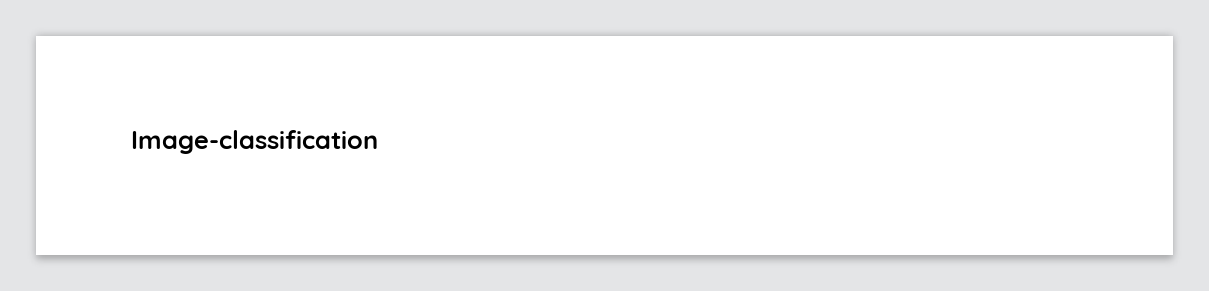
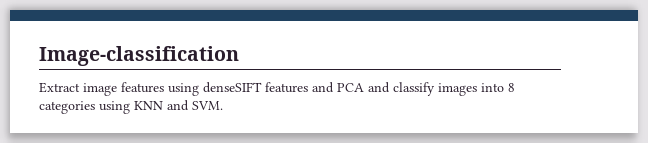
(378, 142) none -> [39,82,515,96] [39,100,223,114] // Extract image features using denseSIFT features and PCA and classify images into 8 categories using KNN and SVM.

